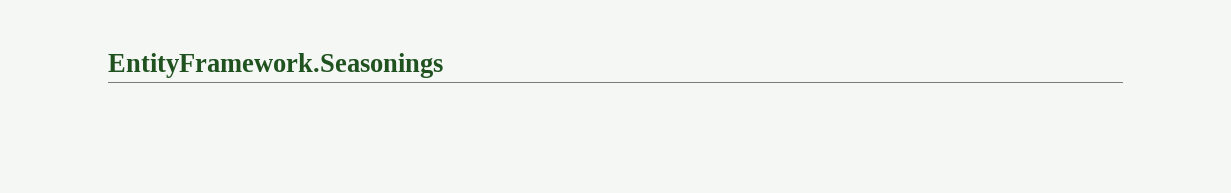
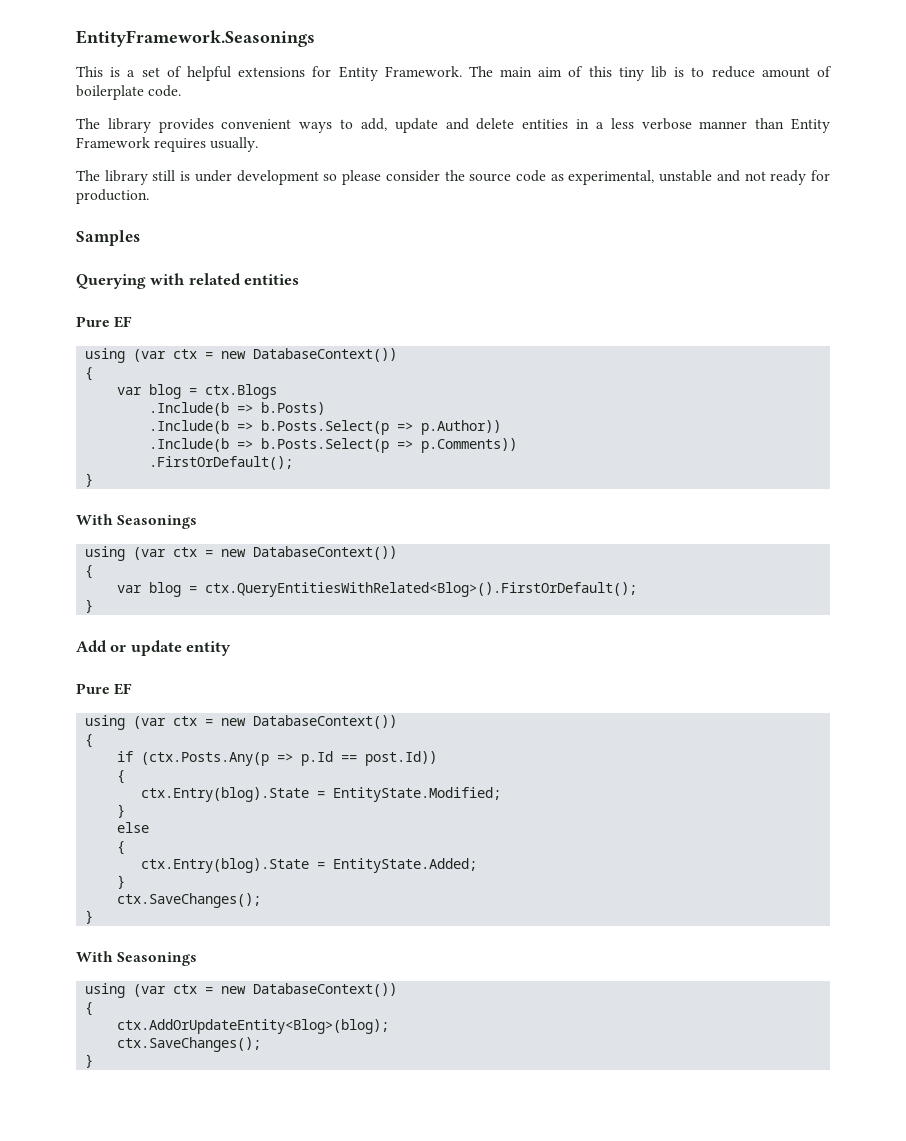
(443, 65) none -> [76,66,832,81] [76,85,182,100] [76,118,831,133] [76,137,259,152] [76,170,830,185] [76,189,149,204] [76,230,140,246] [76,273,300,289] [76,316,133,328] [85,348,398,363] [85,367,94,381] [117,384,278,399] [149,402,326,416] [149,420,502,435] [149,438,518,453] [149,456,294,470] [85,473,94,487] [76,514,198,529] [85,546,398,561] [85,565,94,579] [117,582,638,597] [85,599,94,613] [76,640,232,656] [76,683,133,695] [85,715,398,730] [85,734,94,748] [117,751,438,766] [117,770,126,784] [141,787,502,802] [117,804,126,818] [117,822,150,833] [117,841,126,855] [141,858,478,873] [117,875,126,889] [117,893,262,908] [85,910,94,924] [76,951,198,966] [85,983,398,998] [85,1002,94,1016] [117,1019,390,1034] [117,1037,262,1052] [85,1054,94,1068] // This is a set of helpful extensions for Entity Framework. The main aim of this tiny lib is to reduce amount of boilerplate code. // The library provides convenient ways to add, update and delete entities in a less verbose manner than Entity Framework requires usually. // The library still is under development so please consider the source code as experimental, unstable and not ready for production. // Samples // Querying with related entities // Pure EF // using (var ctx = new DatabaseContext()) // { // var blog = ctx.Blogs // .Include(b => b.Posts) // .Include(b => b.Posts.Select(p => p.Author)) // .Include(b => b.Posts.Select(p => p.Comments)) // .FirstOrDefault(); // } // With Seasonings // using (var ctx = new DatabaseContext()) // { // var blog = ctx.QueryEntitiesWithRelated<Blog>().FirstOrDefault(); // } // Add or update entity // Pure EF // using (var ctx = new DatabaseContext()) // { // if (ctx.Posts.Any(p => p.Id == post.Id)) // { // ctx.Entry(blog).State = EntityState.Modified; // } // else // { // ctx.Entry(blog).State = EntityState.Added; // } // ctx.SaveChanges(); // } // With Seasonings // using (var ctx = new DatabaseContext()) // { // ctx.AddOrUpdateEntity<Blog>(blog); // ctx.SaveChanges(); // }

